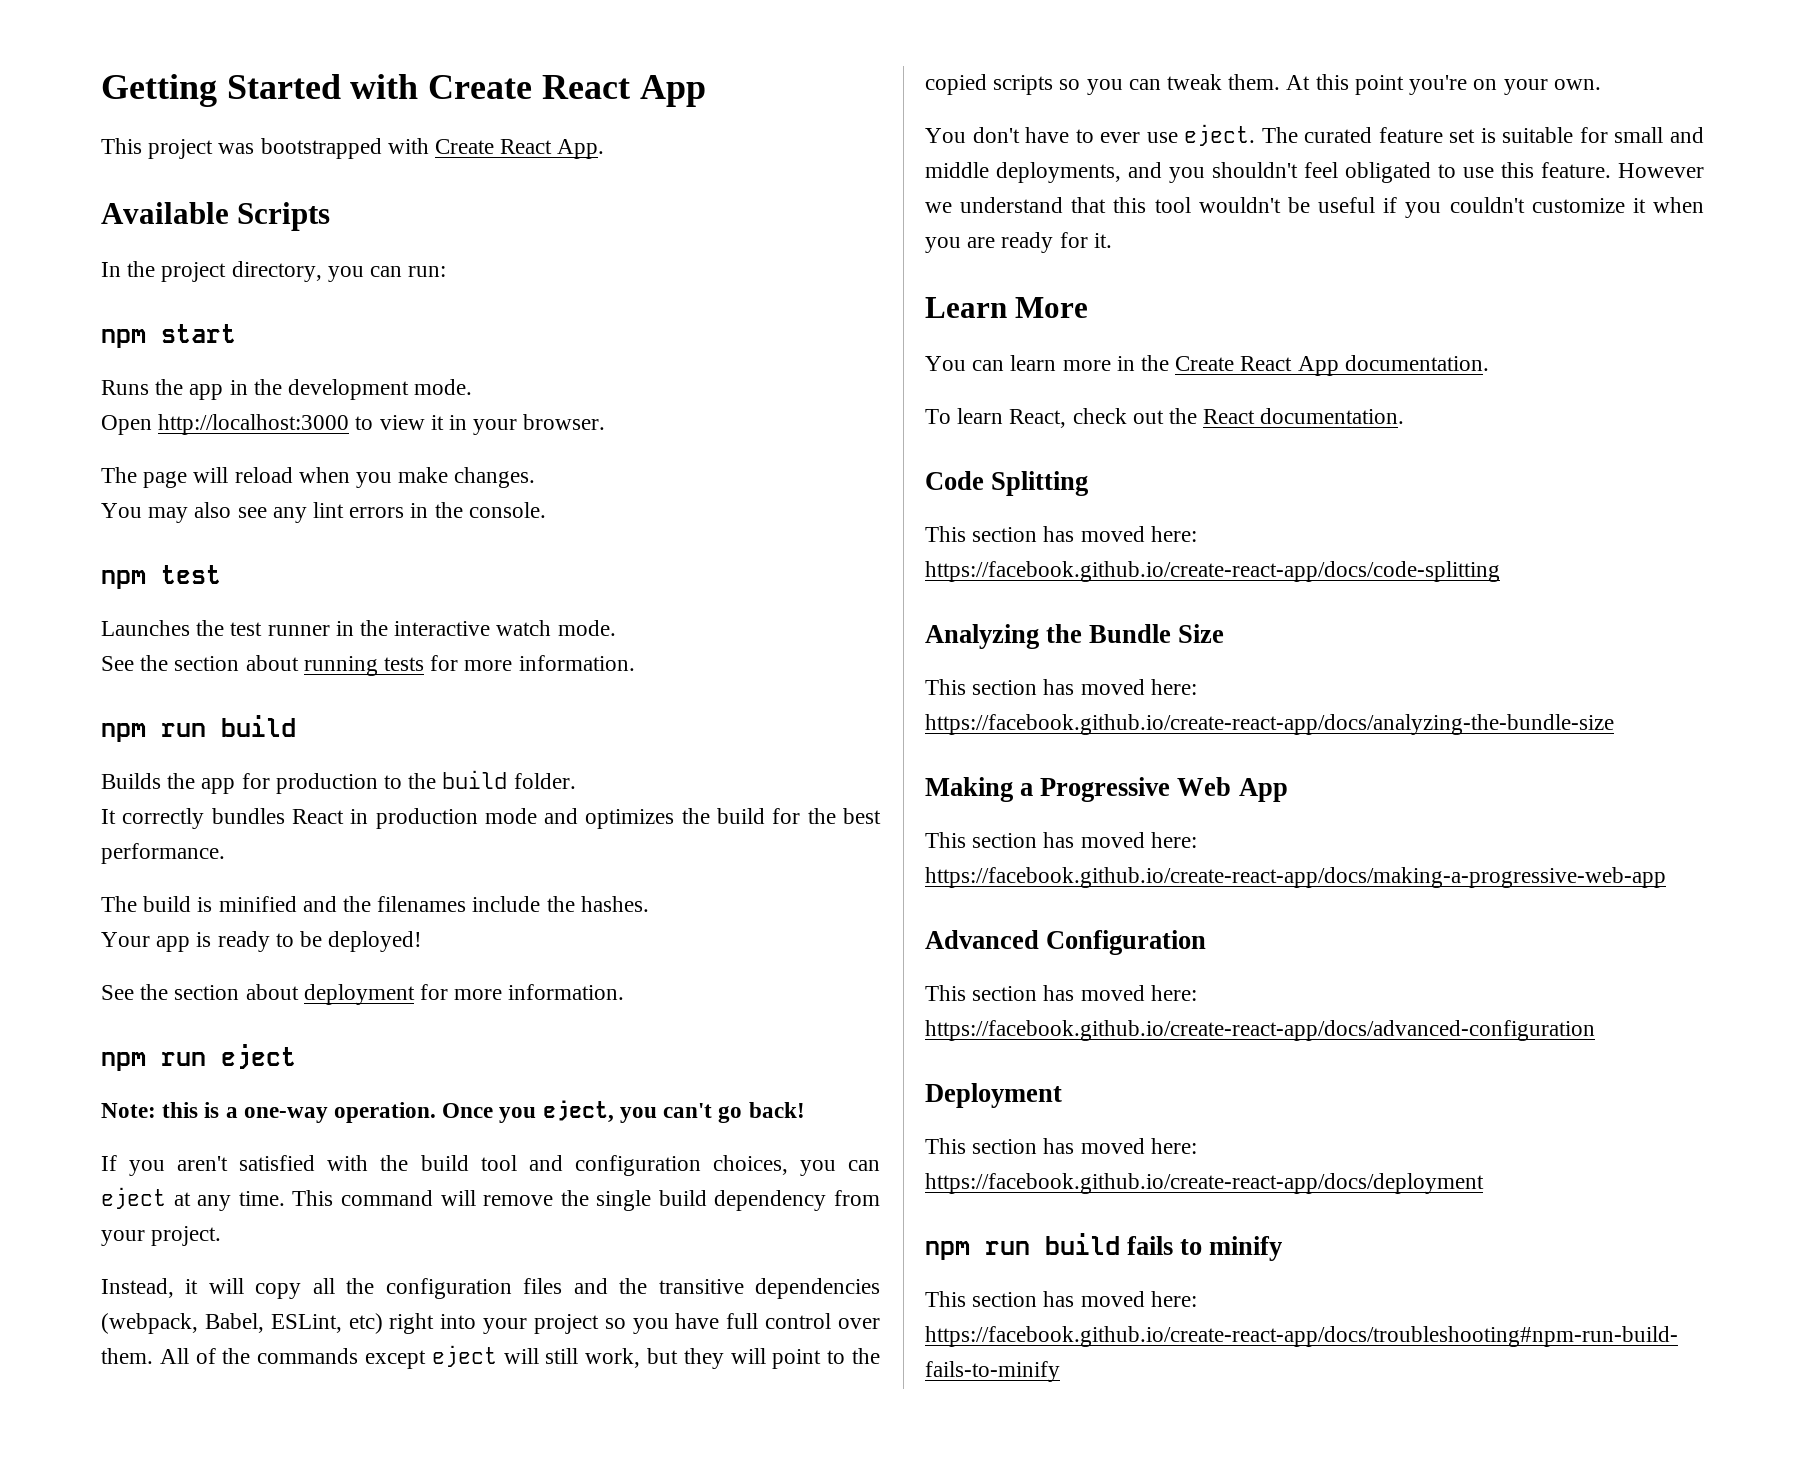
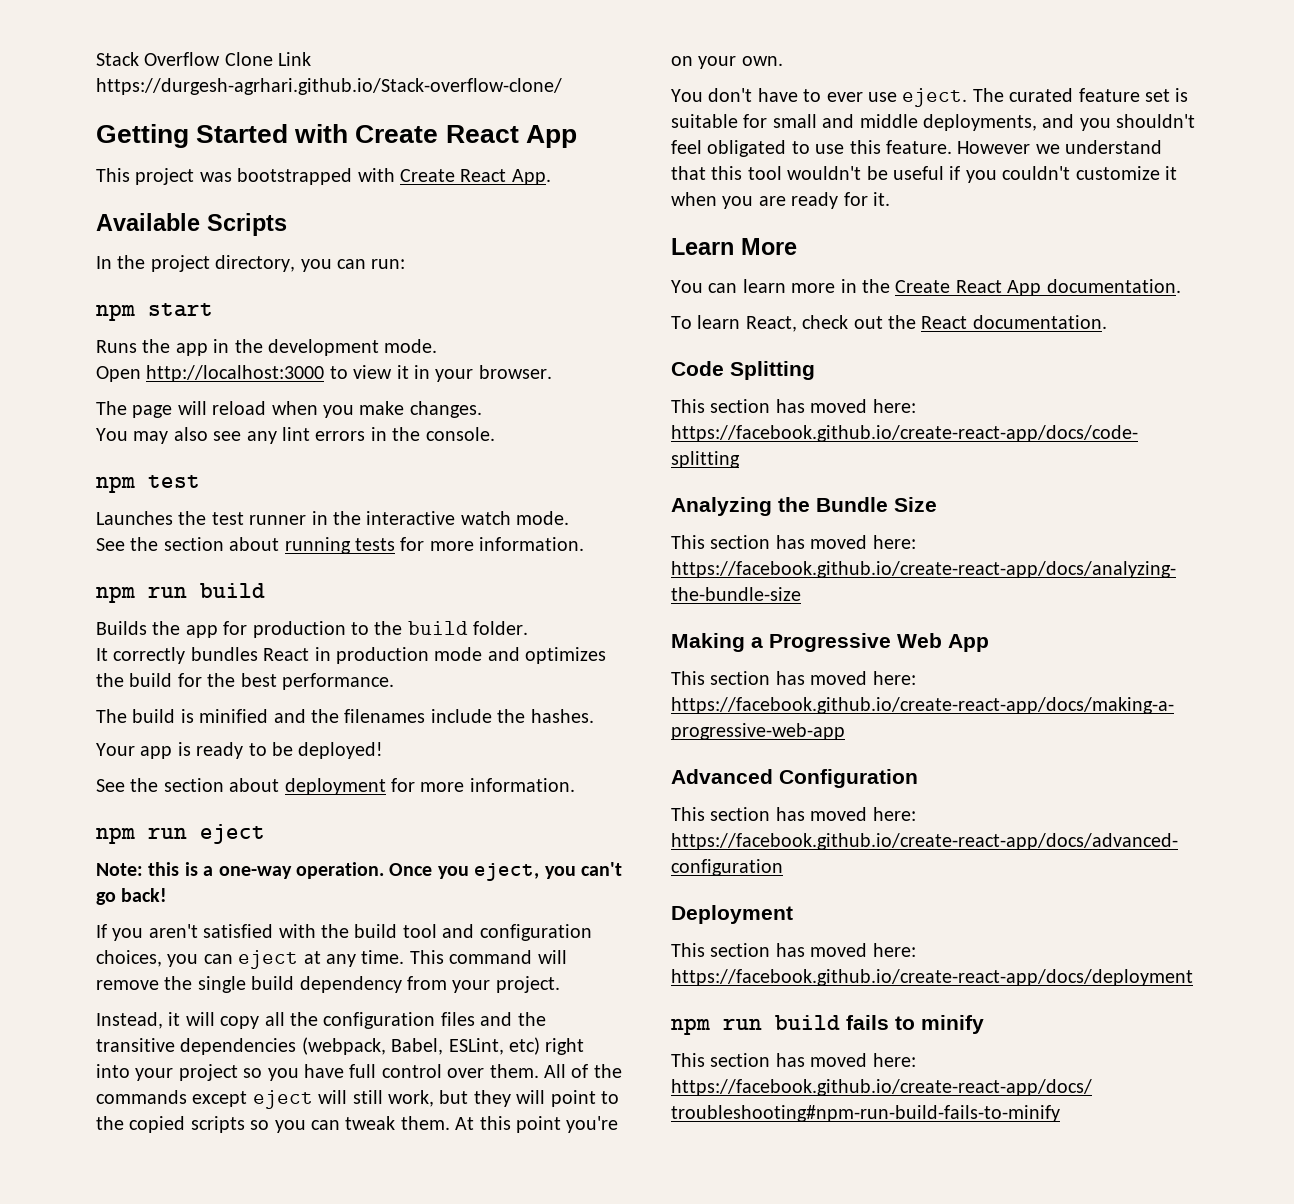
(101, 90) none -> [96,52,312,66] [96,78,562,95] Stack Overflow Clone Link https://durgesh-agrhari.github.io/Stack-overflow-clone/ //

